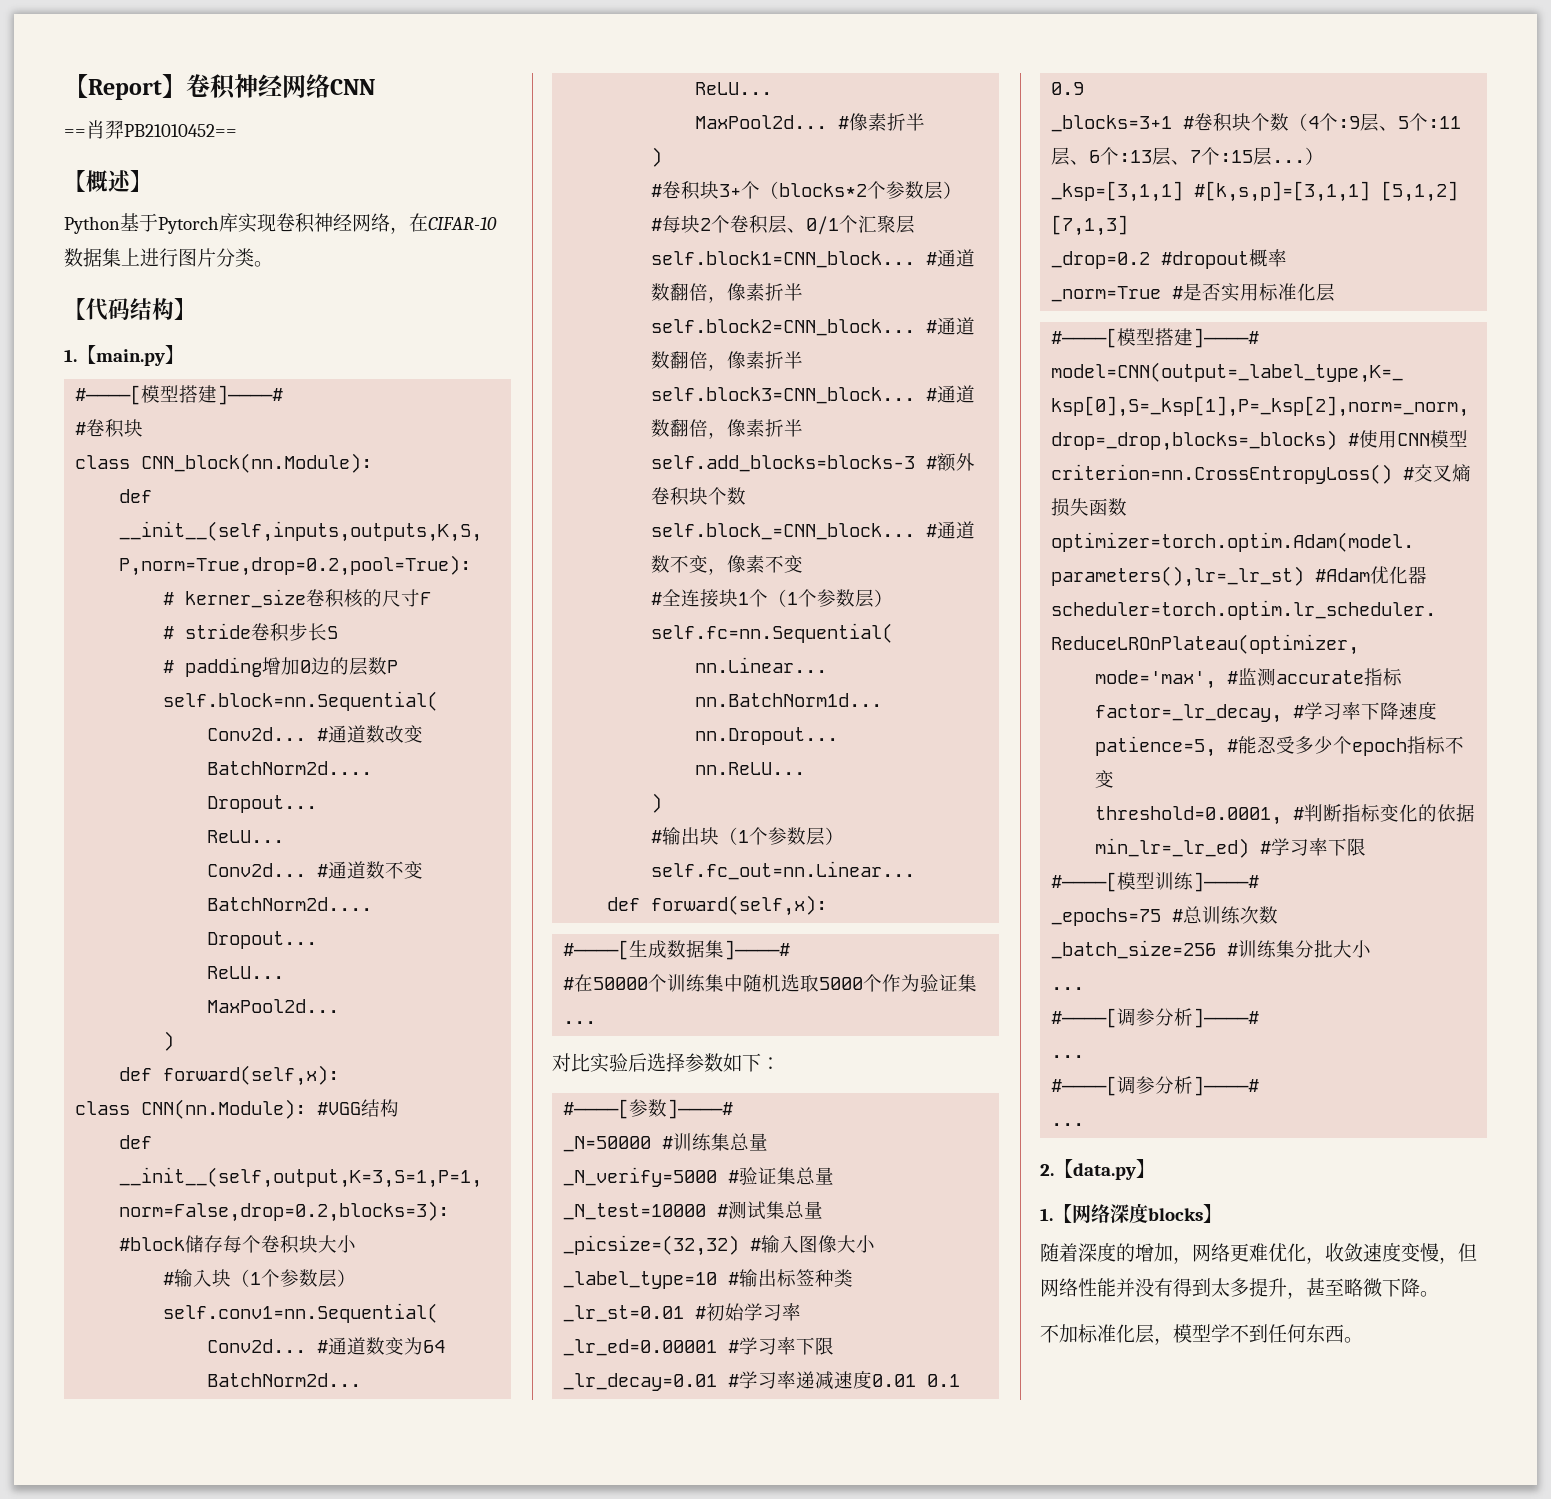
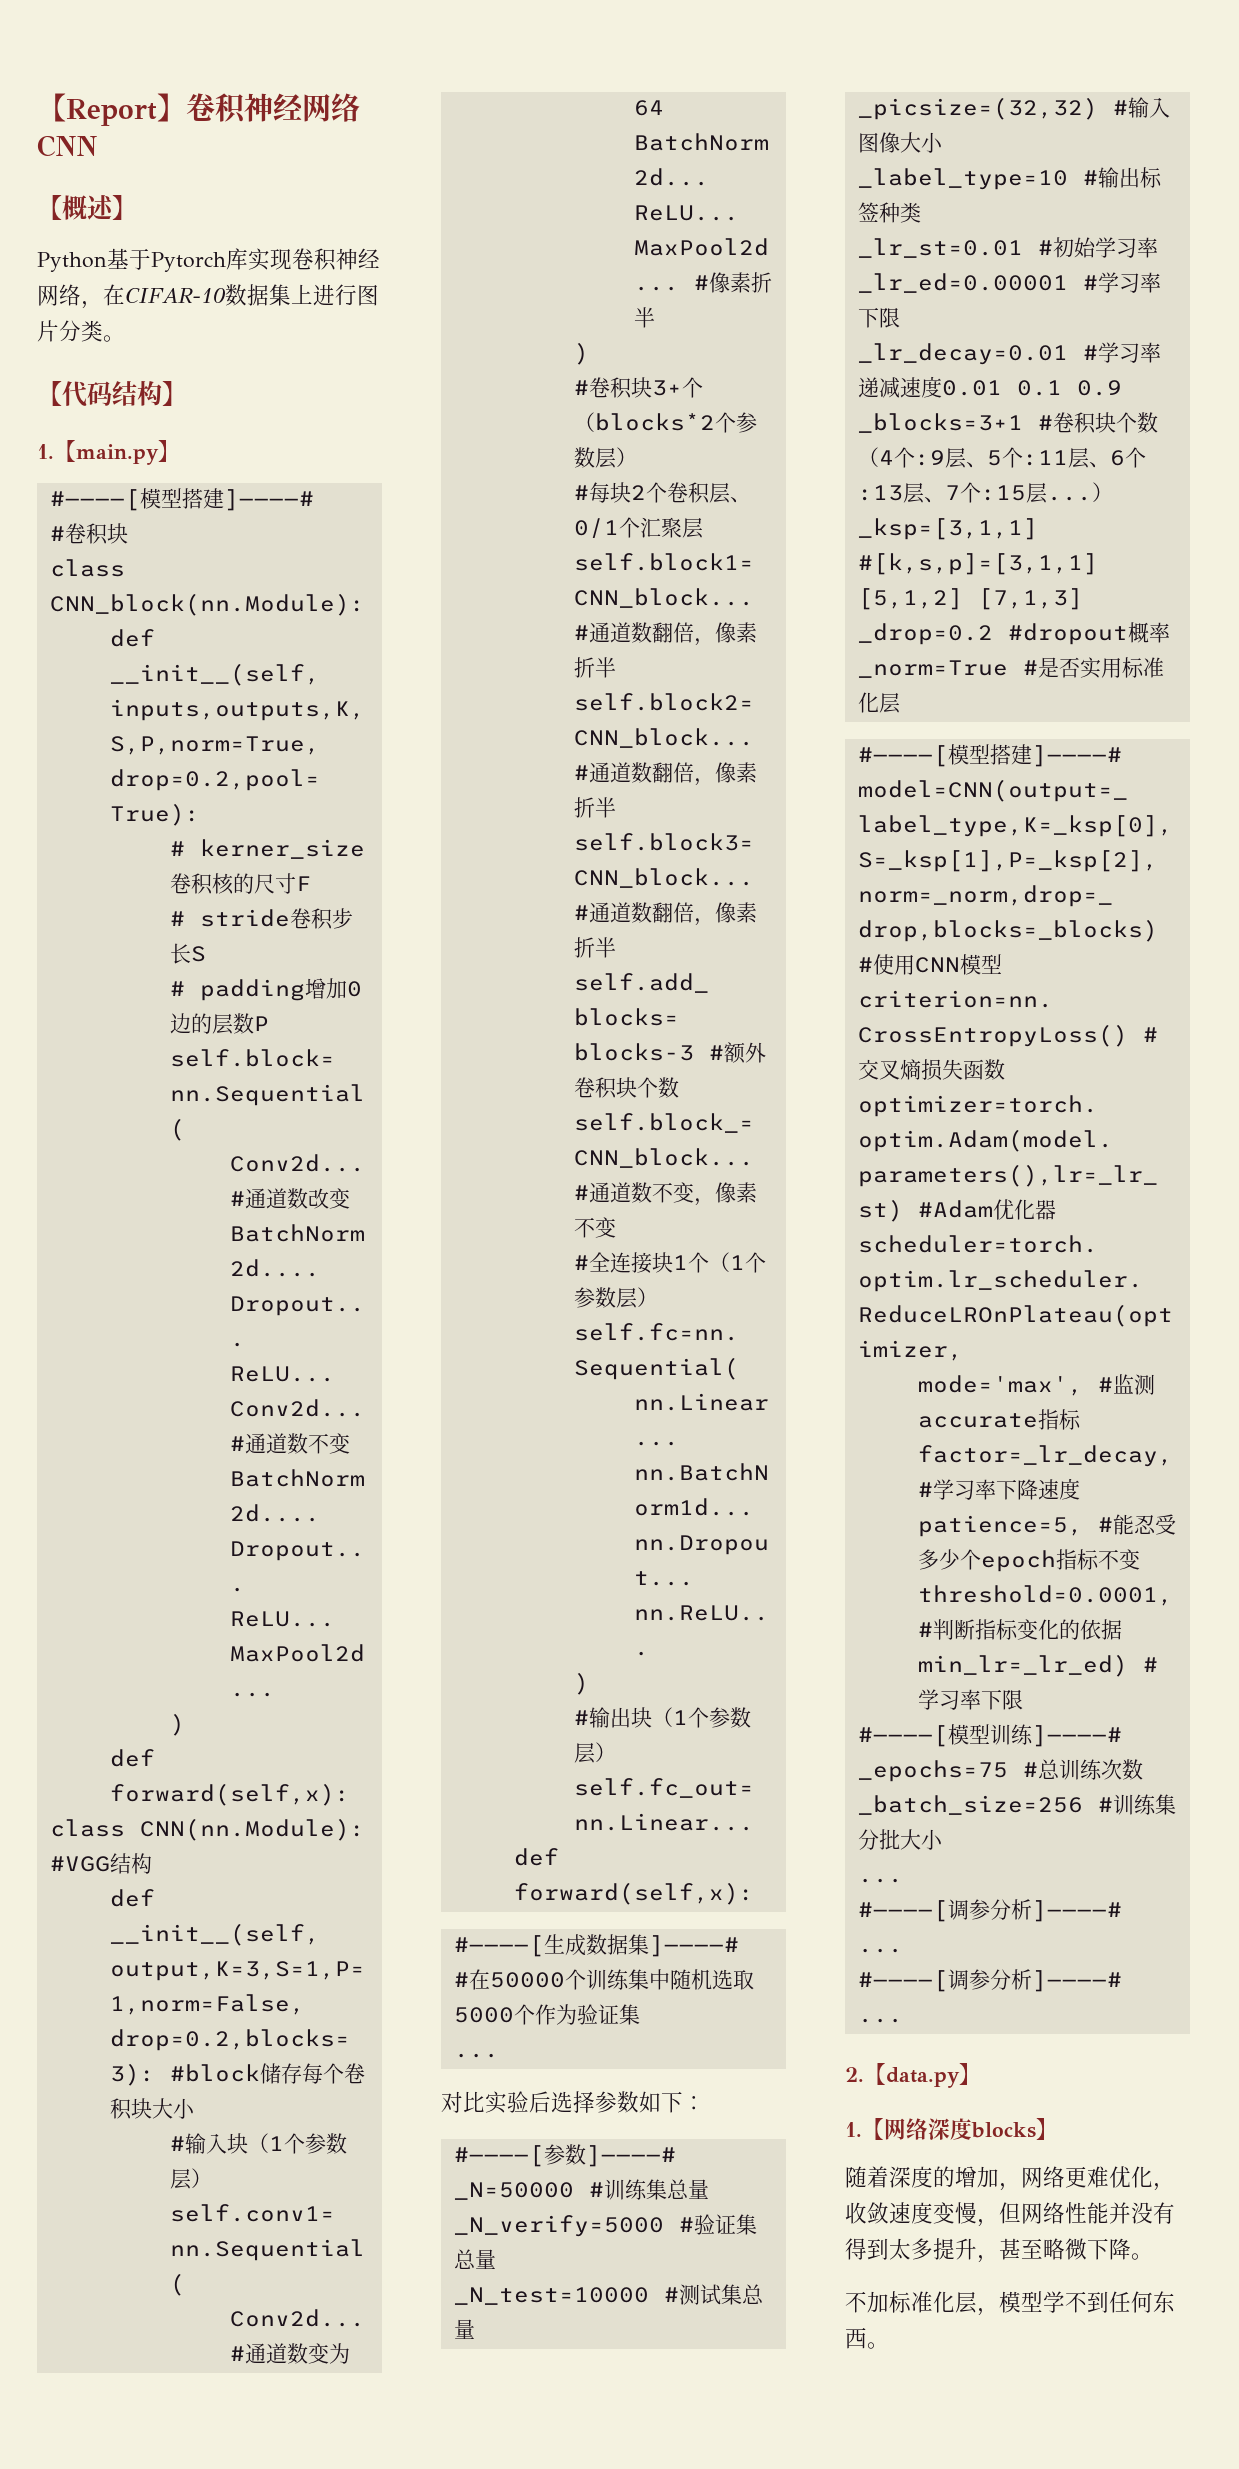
[64,120,237,139] // ==肖羿PB21010452== -> (97, 146) none

